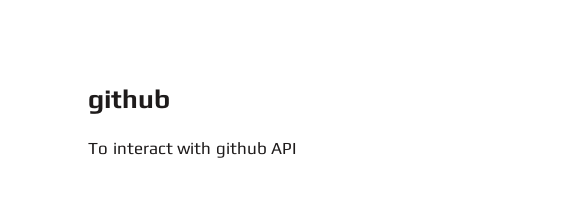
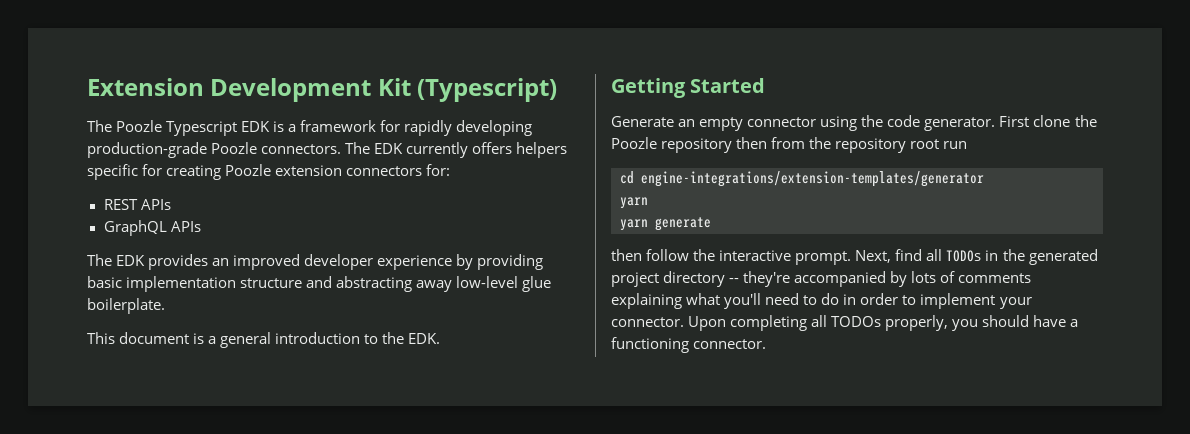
[88,89,170,114] [88,142,298,158] github // To interact with github API -> [87,78,558,102] [87,120,533,136] [87,142,568,158] [87,164,451,180] [103,199,171,210] [103,220,201,236] [87,254,544,270] [87,276,552,292] [87,298,165,314] [87,332,441,348] [611,78,766,98] [611,115,1097,131] [611,137,968,153] [620,171,984,187] [620,197,648,209] [620,217,711,231] [611,249,1098,265] [611,271,1032,287] [611,293,1032,309] [611,315,1079,331] [611,337,767,353] Extension Development Kit (Typescript) // The Poozle Typescript EDK is a framework for rapidly developing production-grade Poozle connectors. The EDK currently offers helpers specific for creating Poozle extension connectors for: // REST APIs // GraphQL APIs // The EDK provides an improved developer experience by providing basic implementation structure and abstracting away low-level glue boilerplate. // This document is a general introduction to the EDK. // Getting Started // Generate an empty connector using the code generator. First clone the Poozle repository then from the repository root run // cd engine-integrations/extension-templates/generator // yarn // yarn generate // then follow the interactive prompt. Next, find all TODOs in the generated project directory -- they're accompanied by lots of comments explaining what you'll need to do in order to implement your connector. Upon completing all TODOs properly, you should have a functioning connector.

